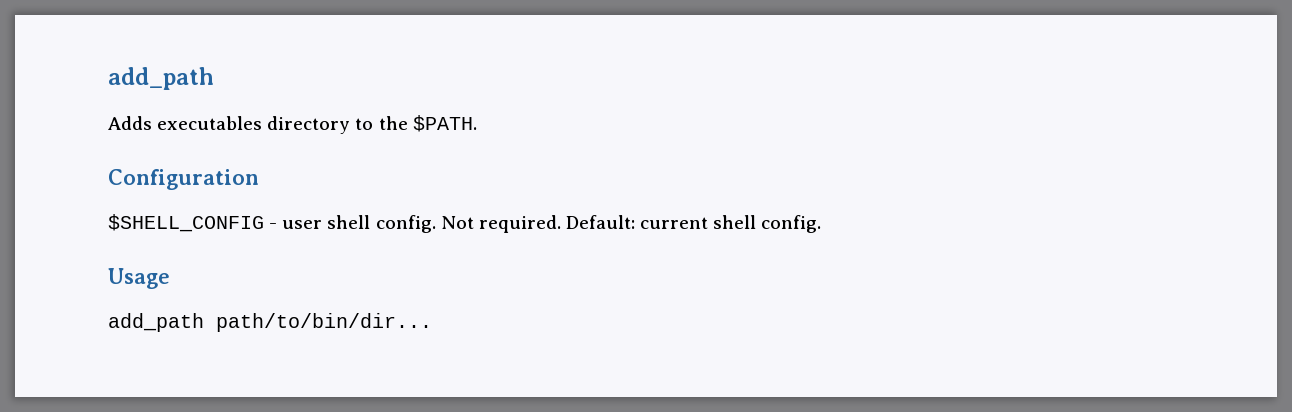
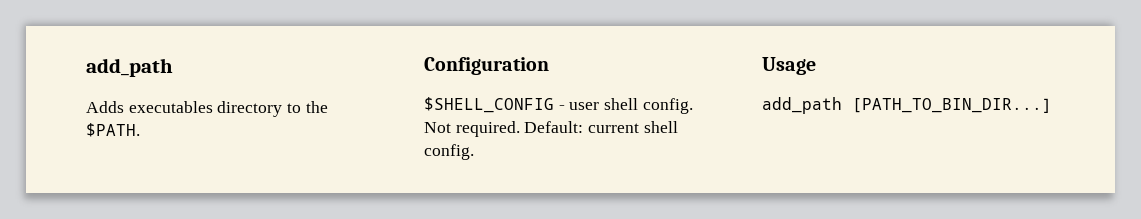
[216,313,432,332] path/to/bin/dir... -> [852,98,1052,113] [PATH_TO_BIN_DIR...]

